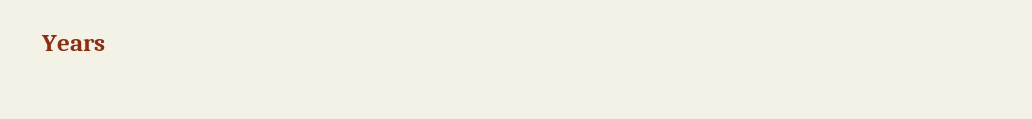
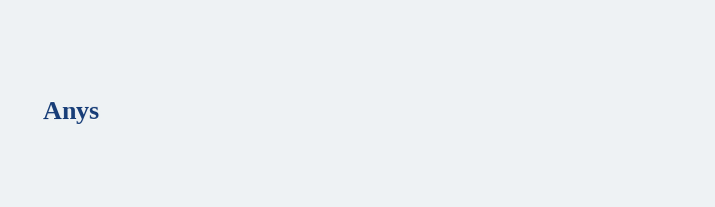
[41,35,105,51] Years -> [42,101,100,125] Anys

